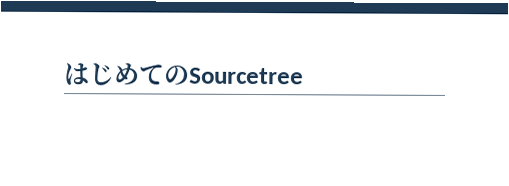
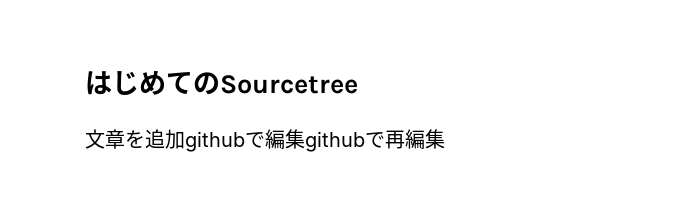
(304, 76) none -> [85,129,445,152] // 文章を追加githubで編集githubで再編集

